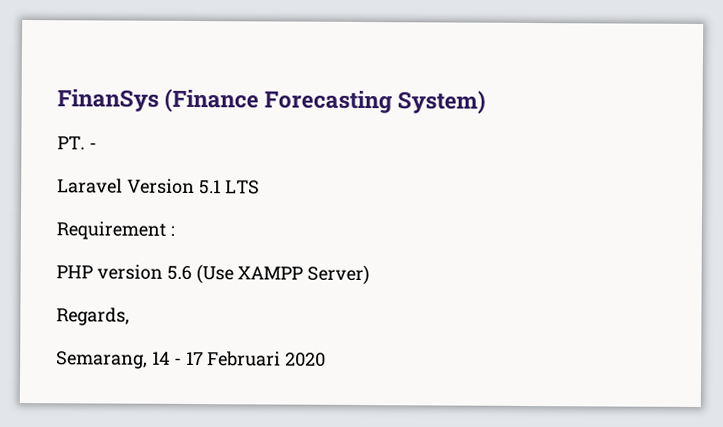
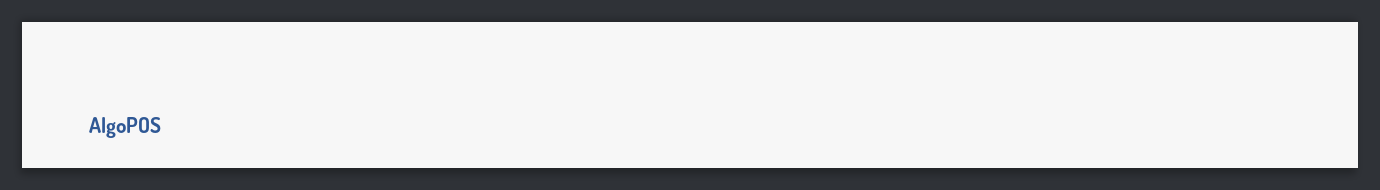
[57,88,487,114] [57,136,97,150] [57,178,260,195] [56,221,175,240] [56,264,371,286] [56,307,130,326] [56,351,327,369] FinanSys (Finance Forecasting System) // PT. - // Laravel Version 5.1 LTS // Requirement : // PHP version 5.6 (Use XAMPP Server) // Regards, // Semarang, 14 - 17 Februari 2020 -> [89,117,161,138] AlgoPOS

